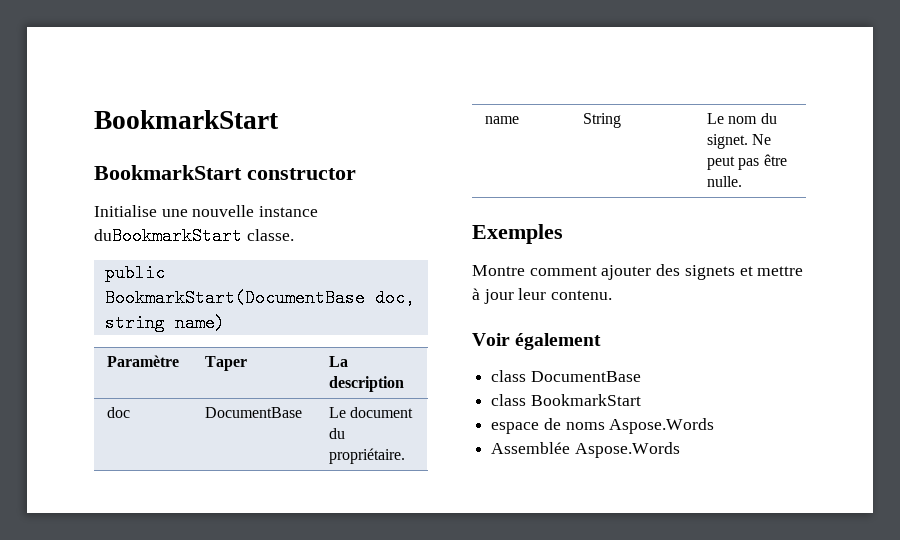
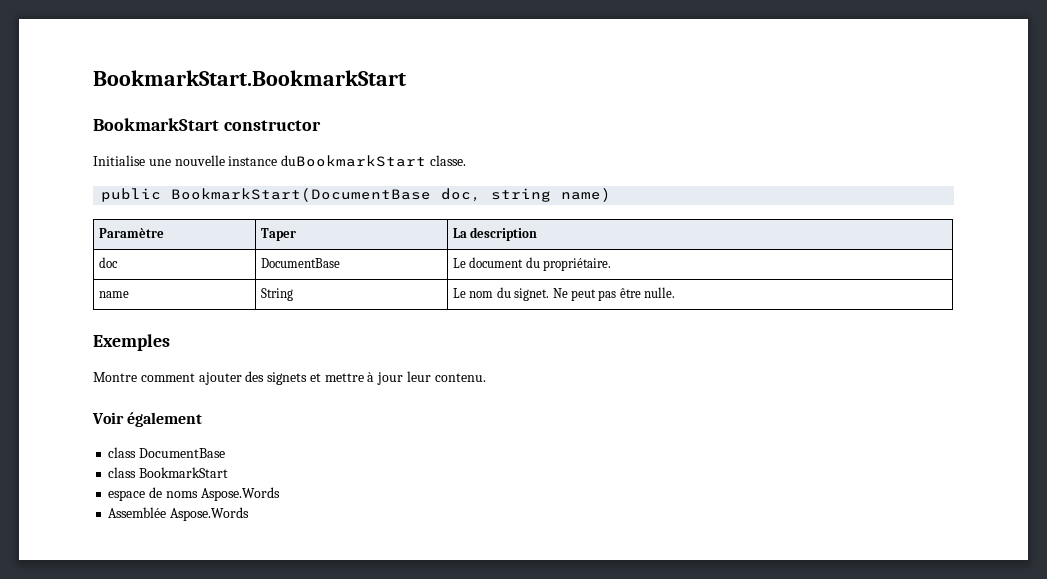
[94,110,279,129] BookmarkStart -> [93,70,406,86] BookmarkStart.BookmarkStart

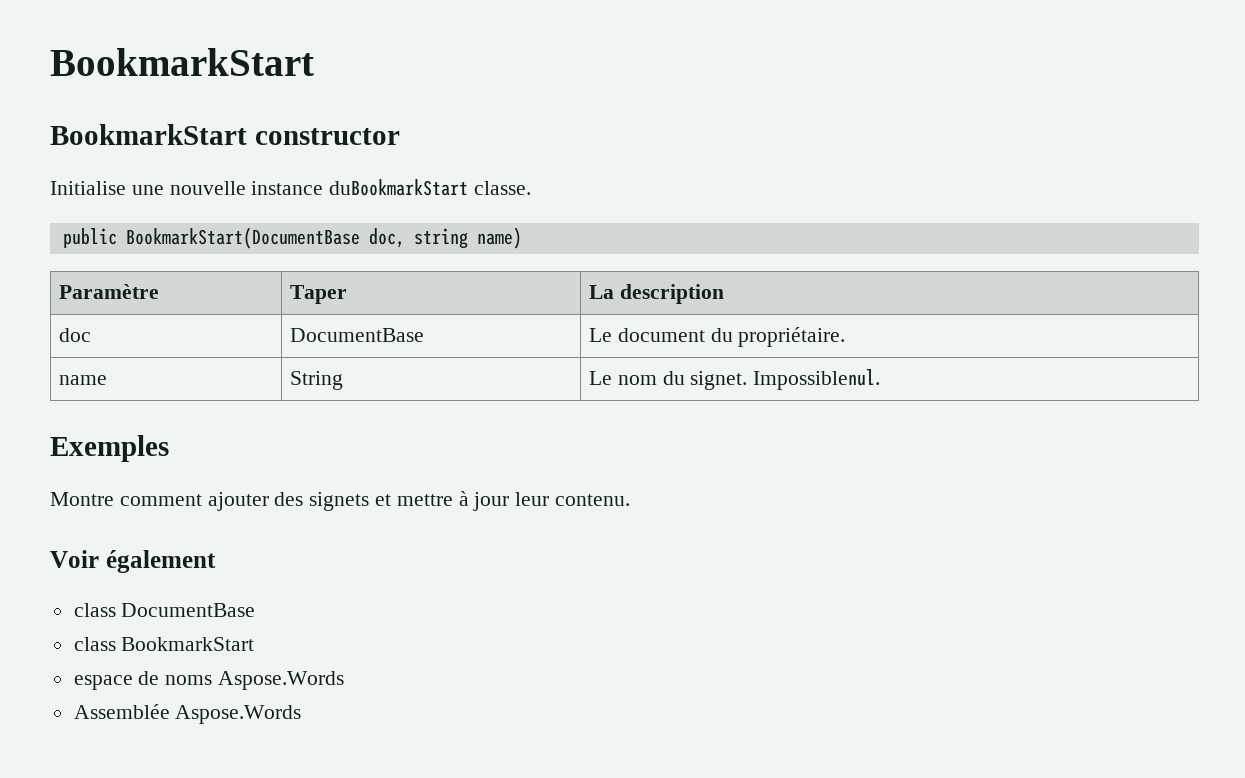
[93,70,406,86] BookmarkStart.BookmarkStart -> [50,48,314,76] BookmarkStart
[552,287,676,301] Ne peut pas être nulle. -> [753,369,881,390] Impossiblenul.

